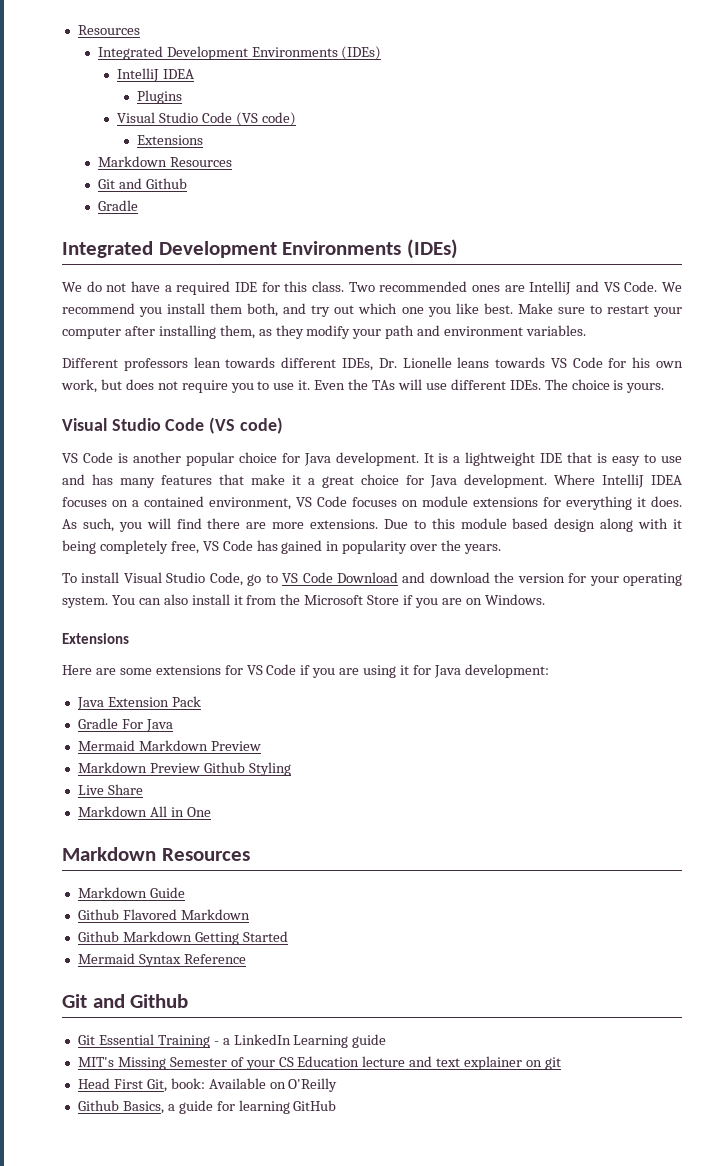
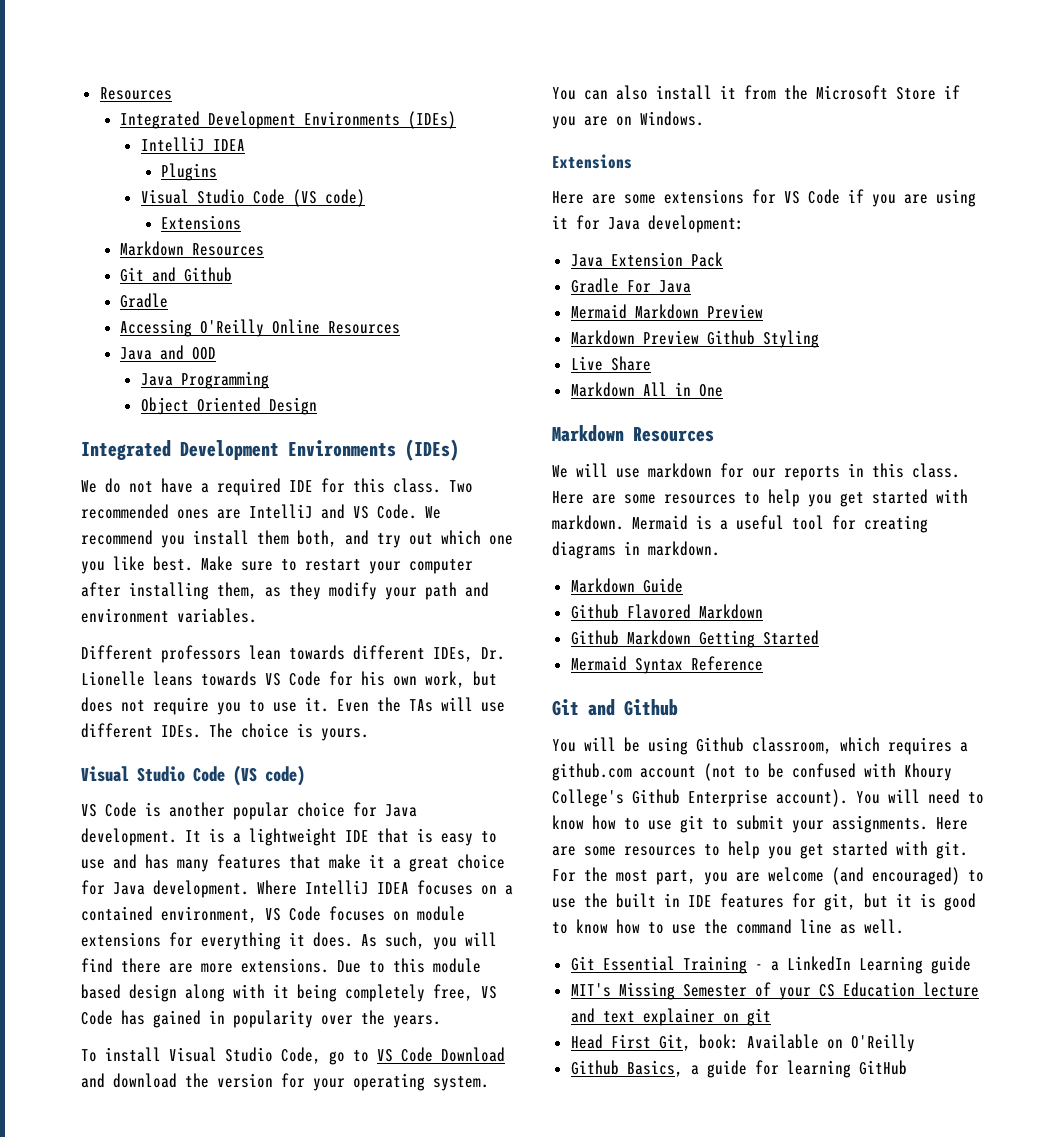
(138, 205) none -> [120,319,401,337] [120,345,217,360] [140,371,269,389] [140,397,317,415] // Accessing O'Reilly Online Resources // Java and OOD // Java Programming // Object Oriented Design
(250, 854) none -> [552,463,960,481] [552,489,968,507] [552,515,928,533] [552,541,720,559] // We will use markdown for our reports in this class. Here are some resources to help you get started with markdown. Mermaid is a useful tool for creating diagrams in markdown.
(189, 1001) none -> [552,737,968,755] [552,763,952,781] [552,789,984,807] [552,815,968,833] [552,841,968,859] [552,867,984,885] [552,893,976,911] [552,919,904,934] // You will be using Github classroom, which requires a github.com account (not to be confused with Khoury College's Github Enterprise account). You will need to know how to use git to submit your assignments. Here are some resources to help you get started with git. For the most part, you are welcome (and encouraged) to use the built in IDE features for git, but it is good to know how to use the command line as well.

